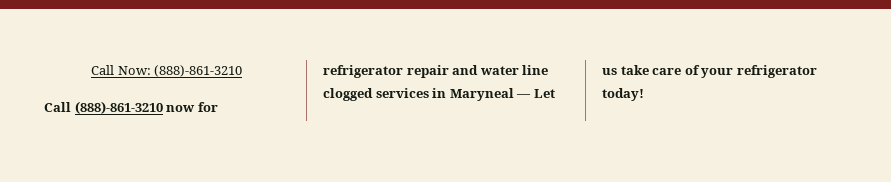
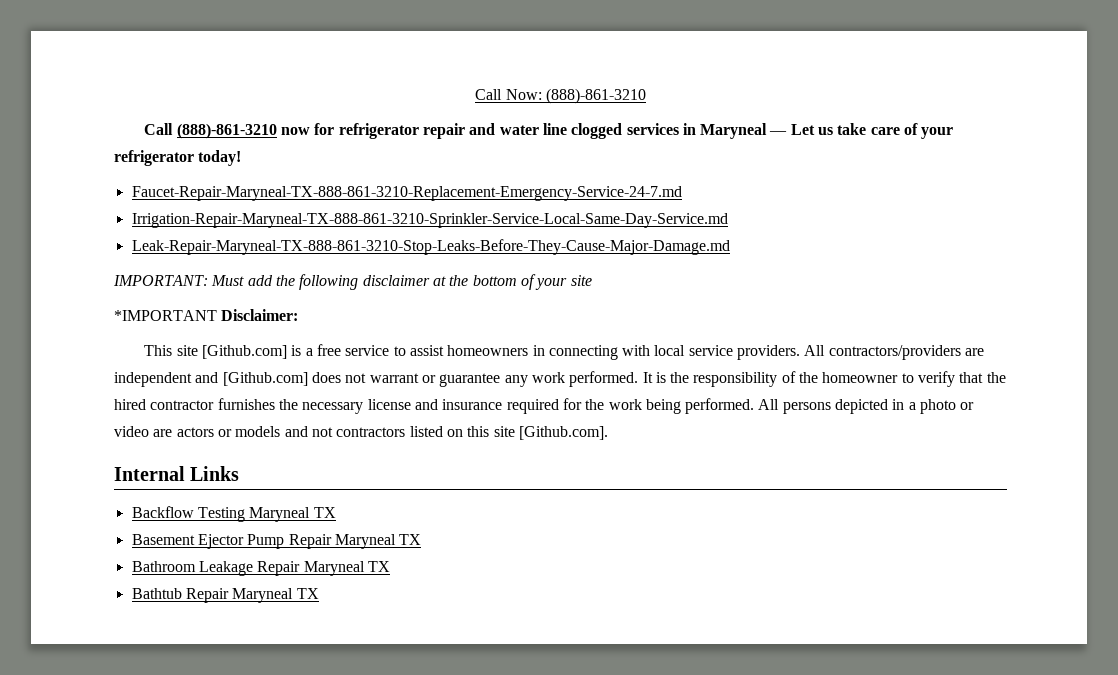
(644, 94) none -> [131,186,682,201] [131,213,728,228] [131,239,730,255] [113,274,592,290] [114,309,299,321] [144,344,985,360] [114,371,1006,387] [114,398,975,414] [114,426,608,440] [114,466,240,481] [131,506,336,522] [131,534,422,549] [131,561,390,576] [131,588,319,603] // Faucet-Repair-Maryneal-TX-888-861-3210-Replacement-Emergency-Service-24-7.md // Irrigation-Repair-Maryneal-TX-888-861-3210-Sprinkler-Service-Local-Same-Day-Service.md // Leak-Repair-Maryneal-TX-888-861-3210-Stop-Leaks-Before-They-Cause-Major-Damage.md // IMPORTANT: Must add the following disclaimer at the bottom of your site // *IMPORTANT Disclaimer: // This site [Github.com] is a free service to assist homeowners in connecting with local service providers. All contractors/providers are independent and [Github.com] does not warrant or guarantee any work performed. It is the responsibility of the homeowner to verify that the hired contractor furnishes the necessary license and insurance required for the work being performed. All persons depicted in a photo or video are actors or models and not contractors listed on this site [Github.com]. // Internal Links // Backflow Testing Maryneal TX // Basement Ejector Pump Repair Maryneal TX // Bathroom Leakage Repair Maryneal TX // Bathtub Repair Maryneal TX

